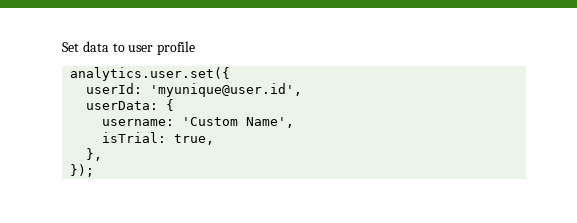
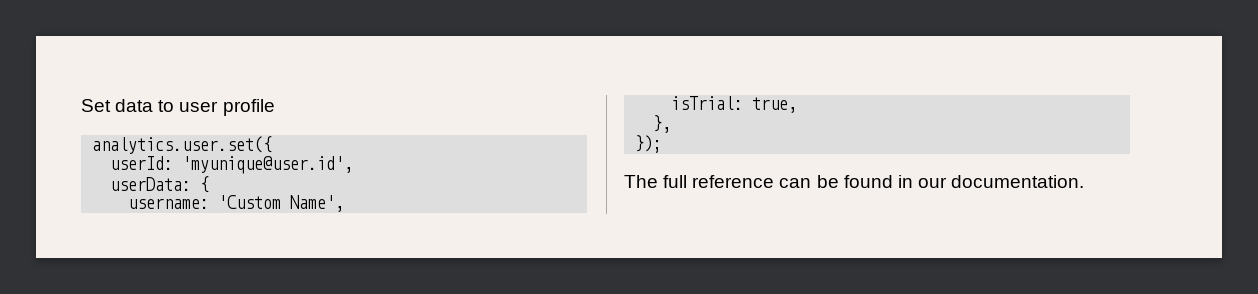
(95, 170) none -> [624,175,1085,188] // The full reference can be found in our documentation.

